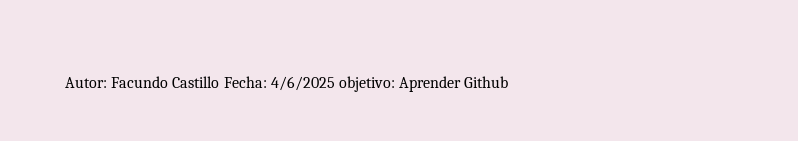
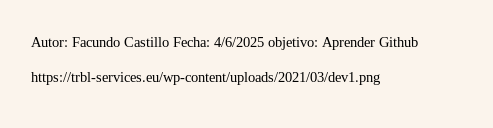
(509, 82) none -> [31,72,380,85] // https://trbl-services.eu/wp-content/uploads/2021/03/dev1.png

